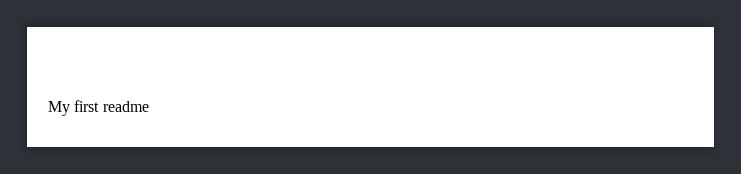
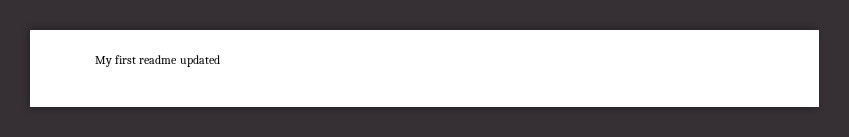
(149, 106) none -> [179,55,220,67] updated

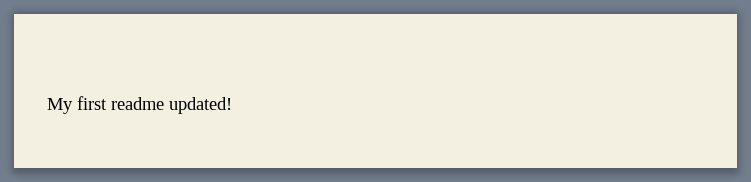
[179,55,220,67] updated -> [169,97,232,114] updated!

